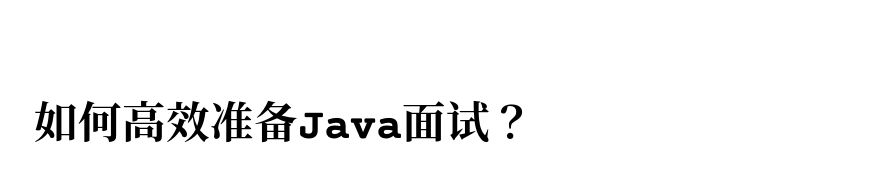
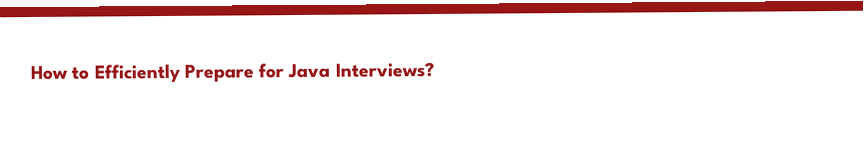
[34,100,534,144] 如何高效准备Java面试？ -> [30,61,434,84] How to Efficiently Prepare for Java Interviews?

